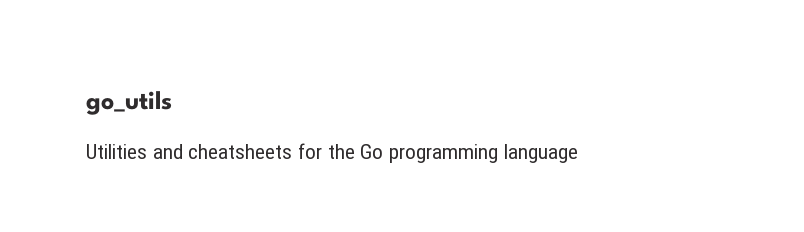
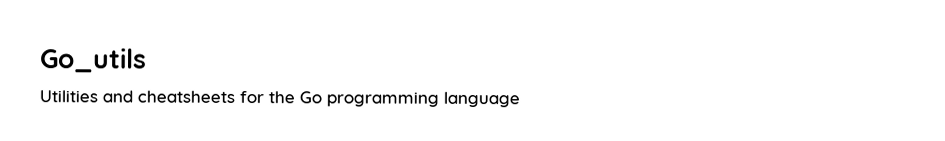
[86,91,172,115] go_utils -> [39,47,147,73] Go_utils

